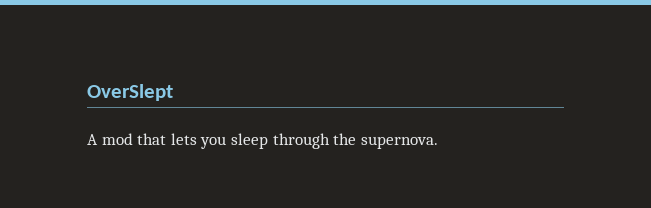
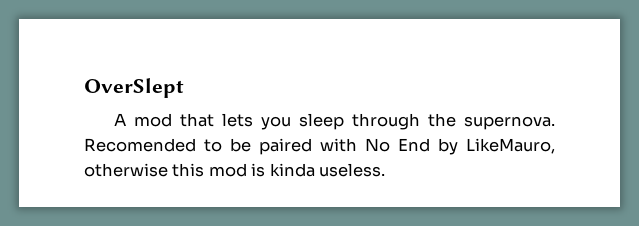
(438, 142) none -> [84,138,555,155] [84,163,386,177] Recomended to be paired with No End by LikeMauro, otherwise this mod is kinda useless.

